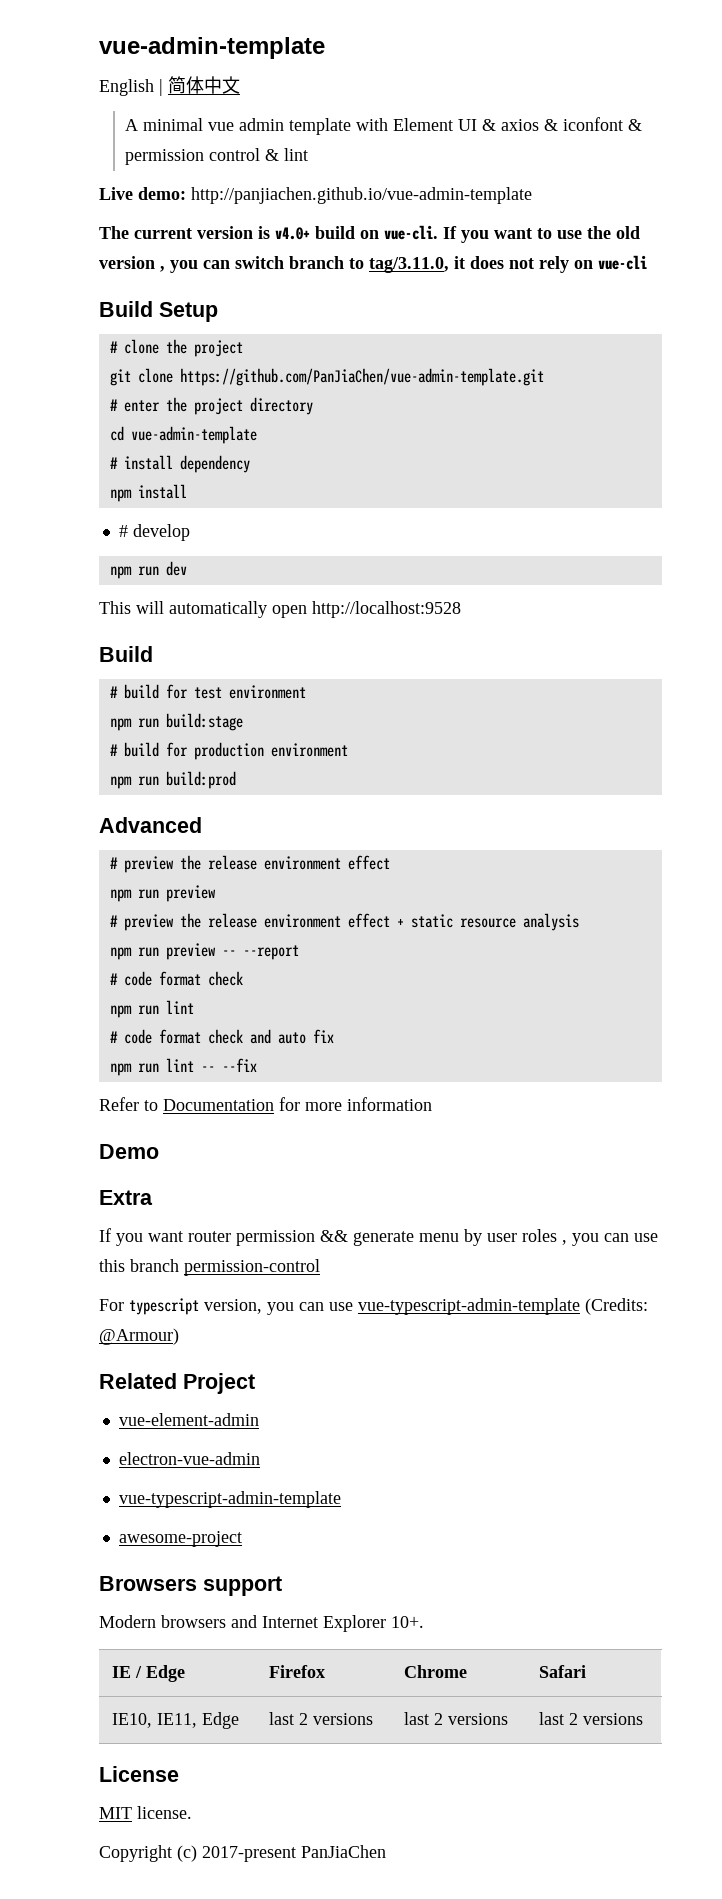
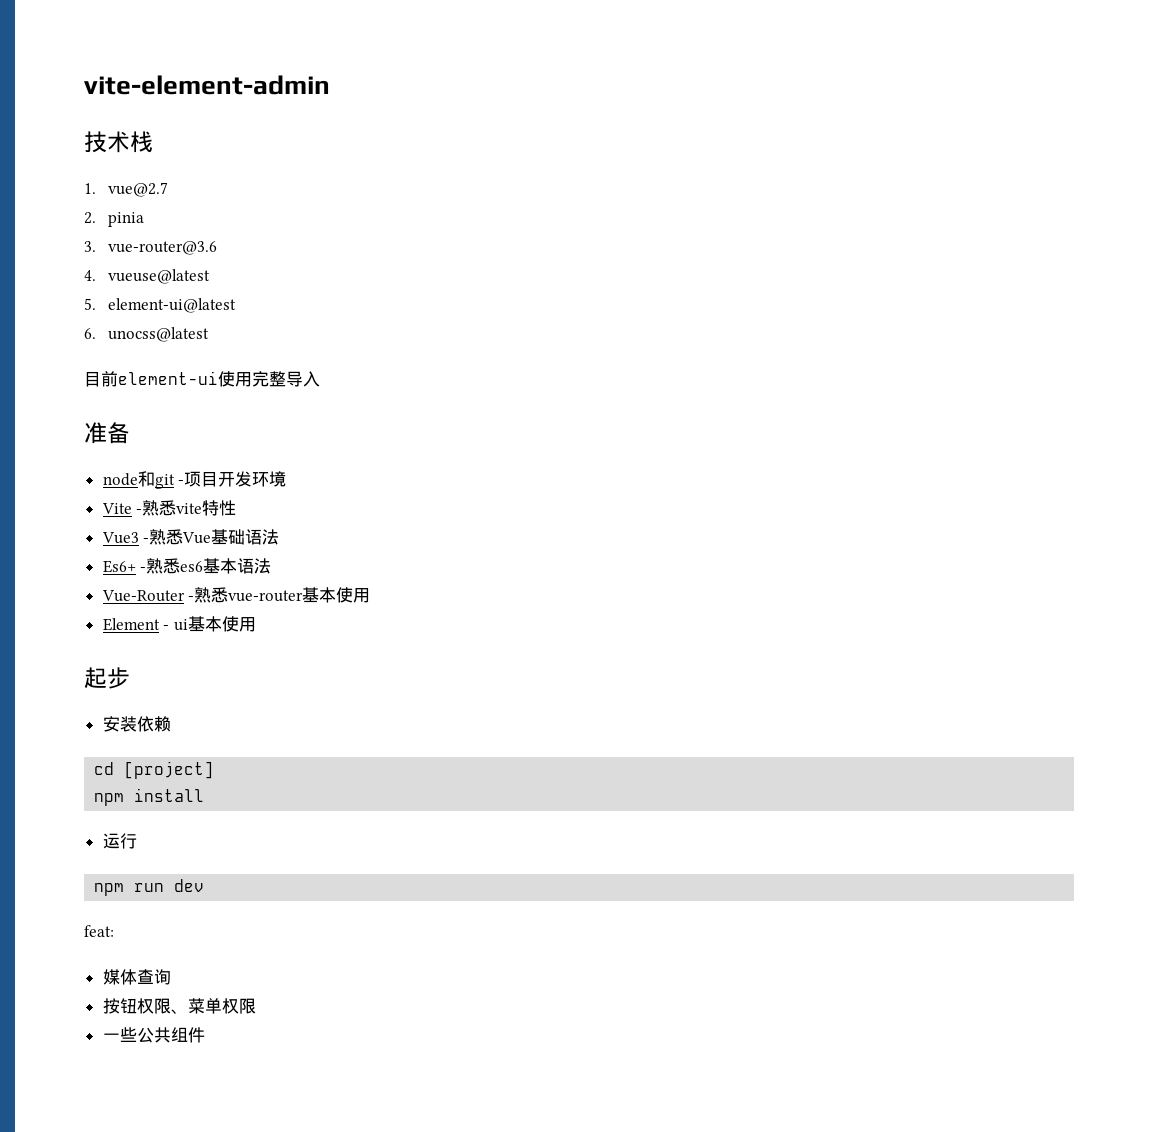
[99,37,325,59] [99,76,240,96] [125,117,643,135] [125,148,309,165] [99,187,532,204] [99,225,640,243] [99,255,647,273] [99,301,218,322] [109,339,243,357] [109,368,544,386] [109,397,313,415] [109,426,257,444] [109,455,250,473] vue-admin-template // English | 简体中文 // A minimal vue admin template with Element UI & axios & iconfont & permission control & lint // Live demo: http://panjiachen.github.io/vue-admin-template // The current version is v4.0+ build on vue-cli. If you want to use the old version , you can switch branch to tag/3.11.0, it does not rely on vue-cli // Build Setup // # clone the project // git clone https://github.com/PanJiaChen/vue-admin-template.git // # enter the project directory // cd vue-admin-template // # install dependency -> [84,75,330,95] [84,131,153,153] [84,182,169,197] [84,212,145,227] [84,241,218,255] [84,269,211,284] [84,298,237,313] [84,327,210,342] [84,371,320,387] [84,422,130,444] [102,471,287,489] [101,500,237,516] [101,529,280,545] [102,558,272,574] [101,587,371,603] [102,616,256,632] [84,667,130,689] [102,716,171,732] [94,761,215,779] vite-element-admin // 技术栈 // 1. vue@2.7 // 2. pinia // 3. vue-router@3.6 // 4. vueuse@latest // 5. element-ui@latest // 6. unocss@latest // 目前element-ui使用完整导入 // 准备 // node和git -项目开发环境 // Vite -熟悉vite特性 // Vue3 -熟悉Vue基础语法 // Es6+ -熟悉es6基本语法 // Vue-Router -熟悉vue-router基本使用 // Element - ui基本使用 // 起步 // 安装依赖 // cd [project]
[118,524,190,541] # develop -> [102,833,137,849] 运行
[99,601,461,618] [99,646,153,662] [109,684,306,699] [109,713,243,731] [109,742,348,760] [109,771,236,789] [99,817,202,833] [109,855,390,873] [109,885,216,902] [109,913,579,931] [109,943,299,960] [109,971,243,986] [109,1000,194,1018] [109,1029,334,1044] [109,1058,257,1076] [99,1097,432,1111] [99,1144,159,1159] [99,1190,153,1205] [99,1228,658,1246] [99,1259,320,1276] [99,1298,648,1315] [99,1328,179,1345] [99,1373,255,1394] [118,1413,259,1426] [118,1452,260,1465] [118,1491,341,1508] [118,1531,242,1547] [99,1576,282,1596] [99,1615,424,1632] [111,1665,185,1682] [268,1665,325,1678] [403,1665,467,1678] [538,1665,586,1678] [111,1712,239,1729] [268,1712,373,1725] [403,1712,508,1725] [538,1712,643,1725] [99,1766,179,1782] [99,1806,192,1819] [99,1845,386,1862] This will automatically open http://localhost:9528 // Build // # build for test environment // npm run build:stage // # build for production environment // npm run build:prod // Advanced // # preview the release environment effect // npm run preview // # preview the release environment effect + static resource analysis // npm run preview -- --report // # code format check // npm run lint // # code format check and auto fix // npm run lint -- --fix // Refer to Documentation for more information // Demo // Extra // If you want router permission && generate menu by user roles , you can use this branch permission-control // For typescript version, you can use vue-typescript-admin-template (Credits: @Armour) // Related Project // vue-element-admin // electron-vue-admin // vue-typescript-admin-template // awesome-project // Browsers support // Modern browsers and Internet Explorer 10+. // IE / Edge | Firefox | Chrome | Safari // IE10, IE11, Edge | last 2 versions | last 2 versions | last 2 versions // License // MIT license. // Copyright (c) 2017-present PanJiaChen -> [84,925,114,937] [102,969,171,985] [102,998,256,1014] [102,1027,205,1043] feat: // 媒体查询 // 按钮权限、菜单权限 // 一些公共组件

